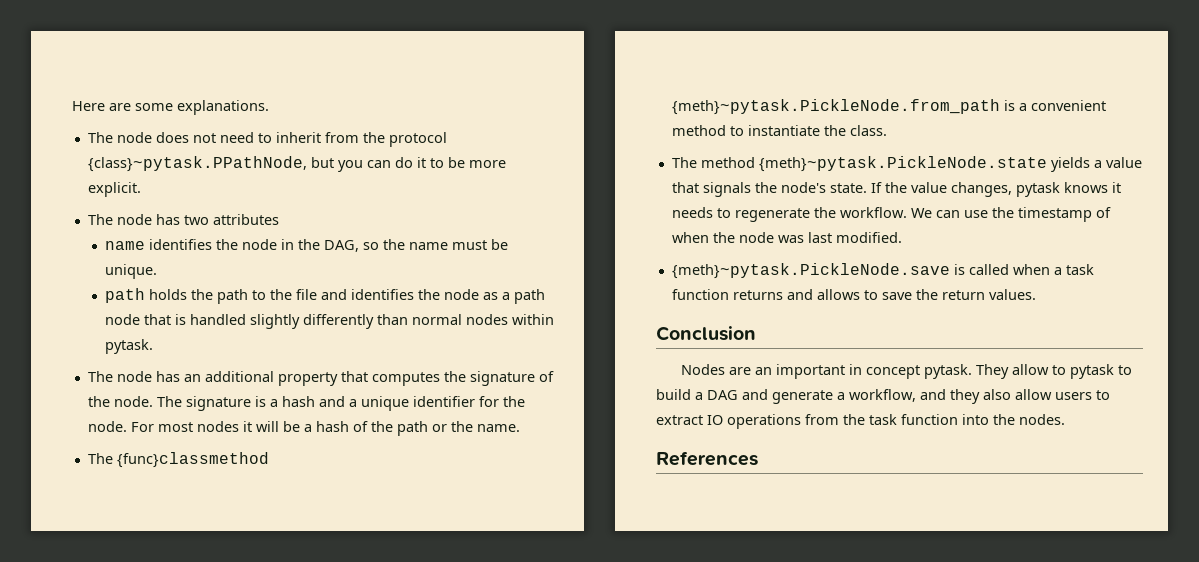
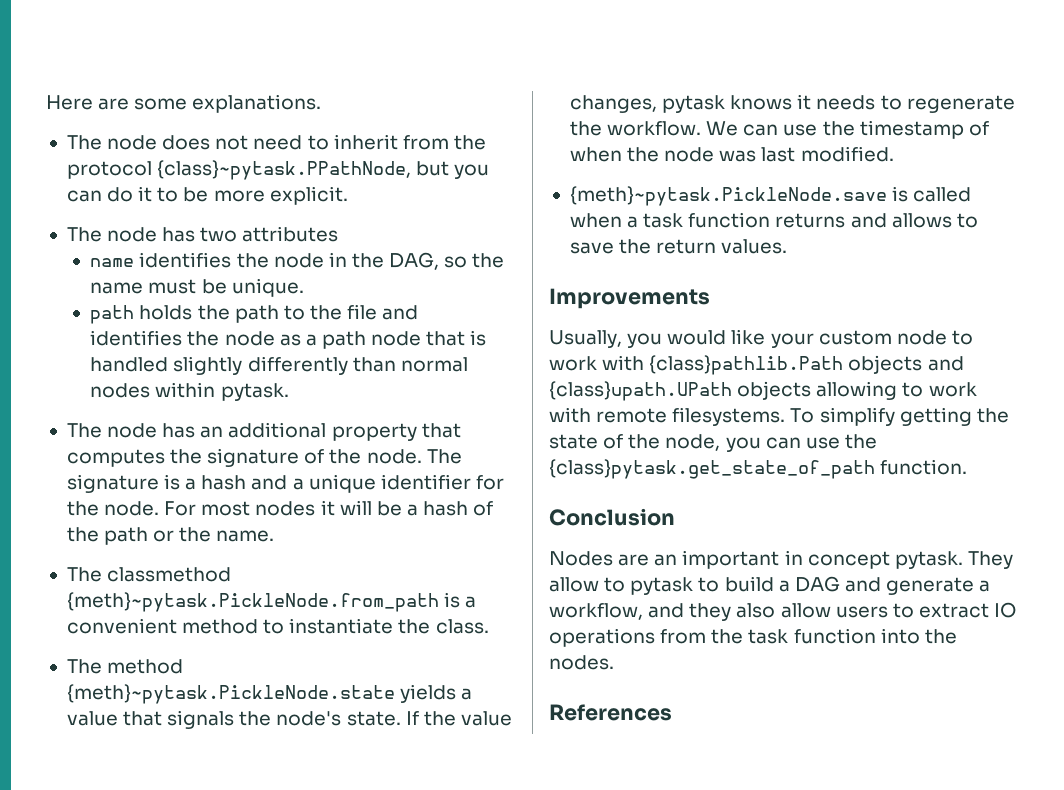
[116,452,269,468] {func}classmethod -> [107,567,232,582] classmethod
(1036, 294) none -> [549,288,710,309] [549,329,973,348] [549,355,964,375] [549,381,977,401] [549,407,1009,426] [549,434,877,452] [549,459,968,479] // Improvements // Usually, you would like your custom node to work with {class}pathlib.Path objects and {class}upath.UPath objects allowing to work with remote filesystems. To simplify getting the state of the node, you can use the {class}pytask.get_state_of_path function.

